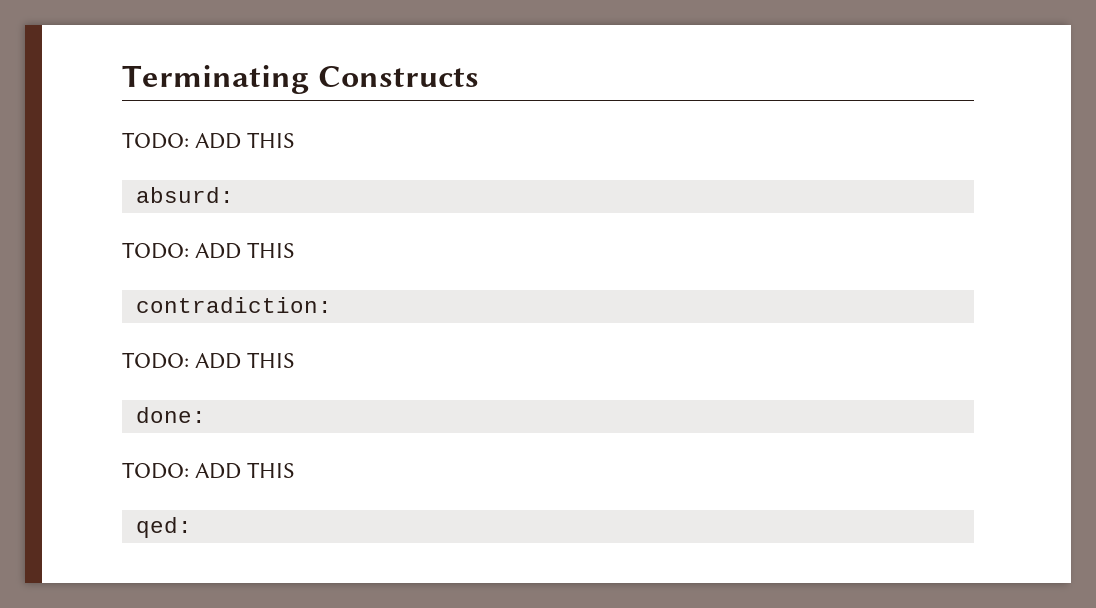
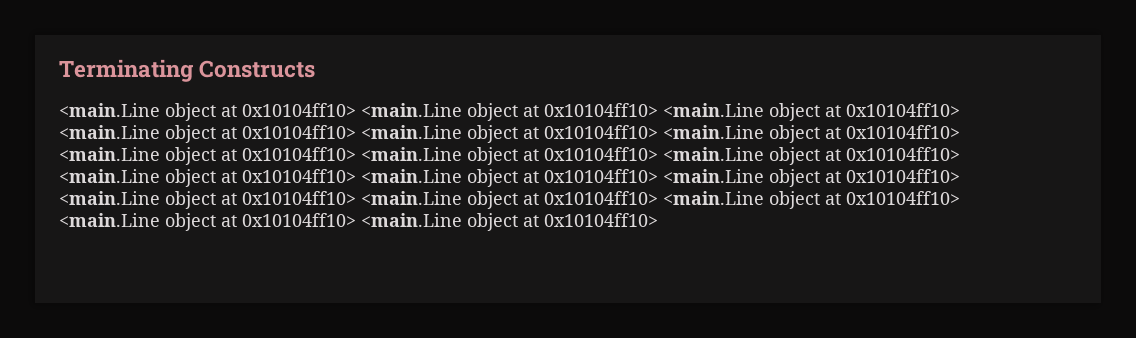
[122,132,296,149] [135,187,234,203] [122,242,296,259] [135,297,332,313] [122,352,296,369] [135,407,206,423] [122,462,296,479] [135,517,192,538] TODO: ADD THIS // absurd: // TODO: ADD THIS // contradiction: // TODO: ADD THIS // done: // TODO: ADD THIS // qed: -> [59,103,960,121] [59,125,960,143] [59,147,960,165] [59,169,960,187] [59,191,960,209] [59,213,658,231] <main.Line object at 0x10104ff10> <main.Line object at 0x10104ff10> <main.Line object at 0x10104ff10> <main.Line object at 0x10104ff10> <main.Line object at 0x10104ff10> <main.Line object at 0x10104ff10> <main.Line object at 0x10104ff10> <main.Line object at 0x10104ff10> <main.Line object at 0x10104ff10> <main.Line object at 0x10104ff10> <main.Line object at 0x10104ff10> <main.Line object at 0x10104ff10> <main.Line object at 0x10104ff10> <main.Line object at 0x10104ff10> <main.Line object at 0x10104ff10> <main.Line object at 0x10104ff10> <main.Line object at 0x10104ff10>

